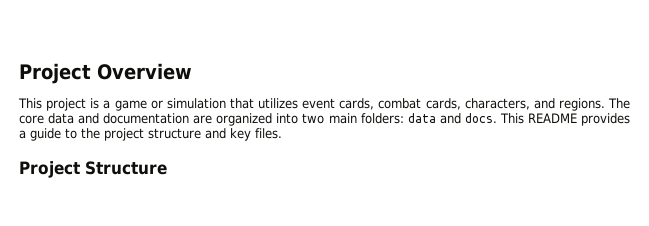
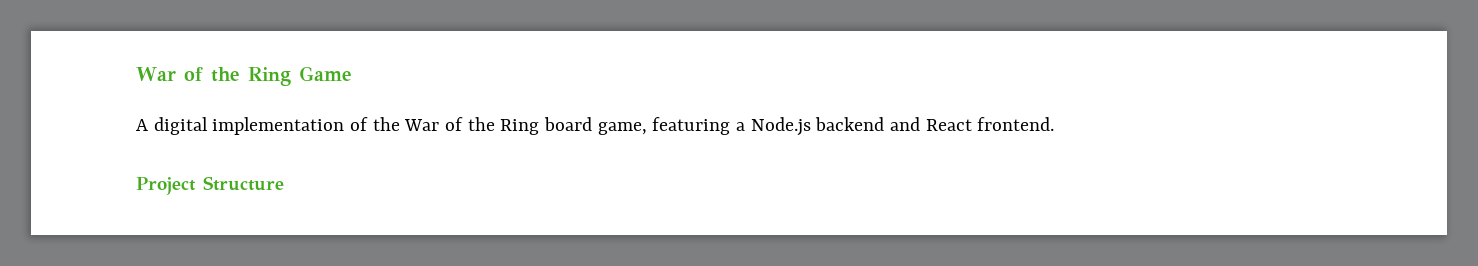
[19,63,192,84] [18,98,630,111] [19,113,630,126] [19,128,282,141] Project Overview // This project is a game or simulation that utilizes event cards, combat cards, characters, and regions. The core data and documentation are organized into two main folders: data and docs. This README provides a guide to the project structure and key files. -> [136,66,352,86] [136,117,1055,136] War of the Ring Game // A digital implementation of the War of the Ring board game, featuring a Node.js backend and React frontend.

